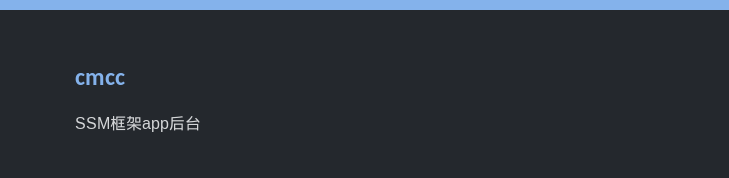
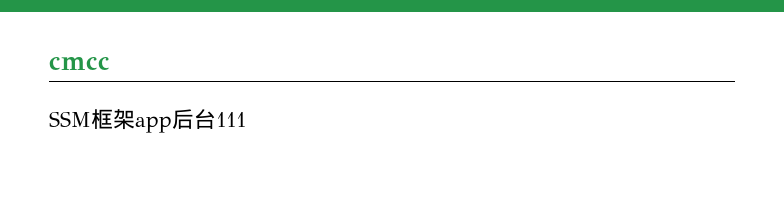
(201, 123) none -> [216,112,246,127] 111

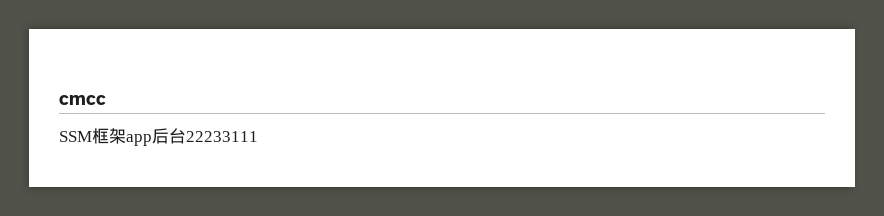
[216,112,246,127] 111 -> [186,131,258,142] 22233111

